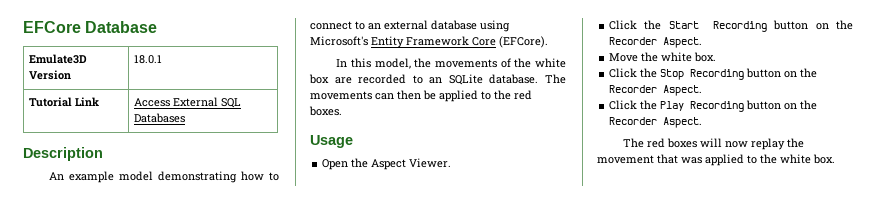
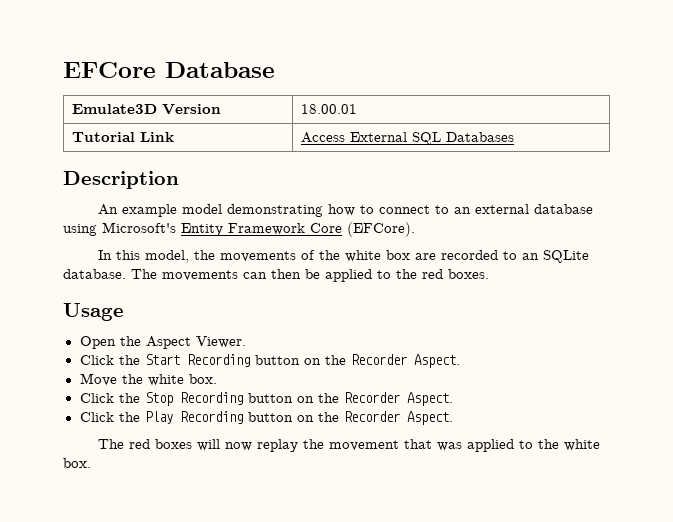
[133,55,162,64] 18.0.1 -> [301,104,358,114] 18.00.01

